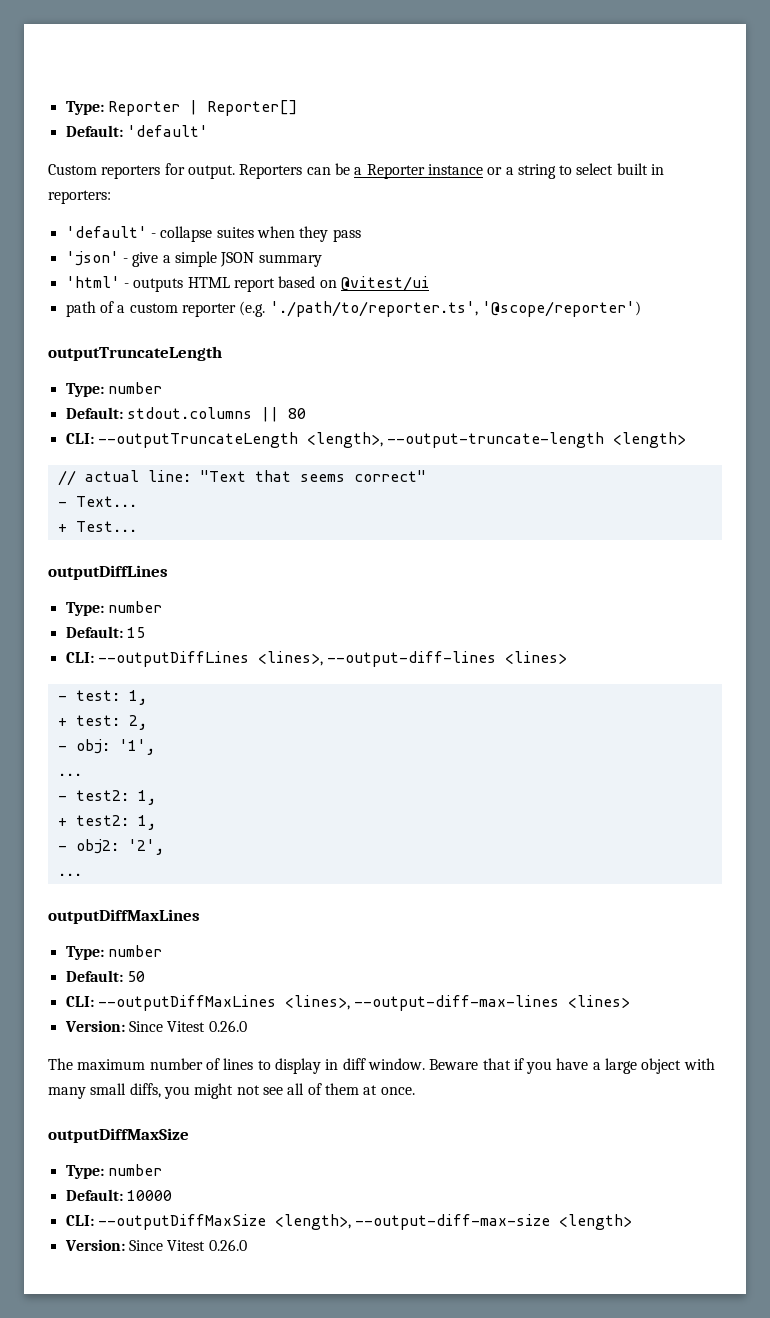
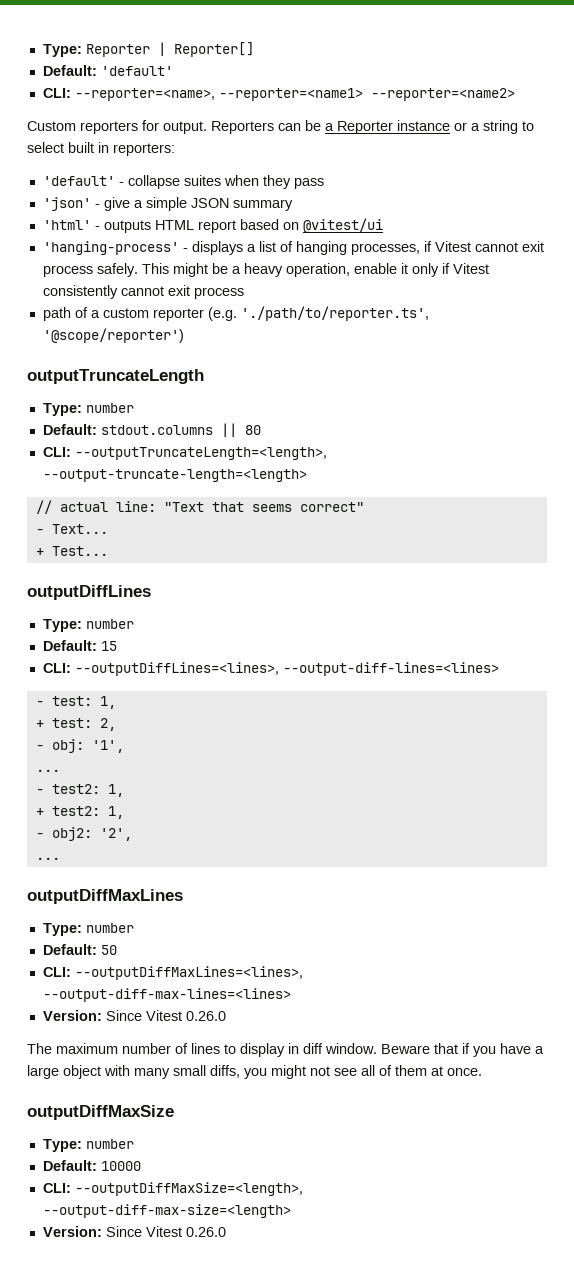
(208, 131) none -> [42,88,515,101] // CLI: --reporter=<name>, --reporter=<name1> --reporter=<name2>
(429, 284) none -> [42,241,544,255] [42,263,489,277] [42,285,244,299] // 'hanging-process' - displays a list of hanging processes, if Vitest cannot exit process safely. This might be a heavy operation, enable it only if Vitest consistently cannot exit process
[97,432,687,448] --outputTruncateLength <length>, --output-truncate-length <length> -> [74,447,327,460] [42,469,307,482] --outputTruncateLength=<length>, --output-truncate-length=<length>
[97,651,568,667] --outputDiffLines <lines>, --output-diff-lines <lines> -> [74,662,499,676] --outputDiffLines=<lines>, --output-diff-lines=<lines>
[97,995,631,1011] --outputDiffMaxLines <lines>, --output-diff-max-lines <lines> -> [74,966,303,980] [42,988,291,1002] --outputDiffMaxLines=<lines>, --output-diff-max-lines=<lines>
[97,1214,633,1230] --outputDiffMaxSize <length>, --output-diff-max-size <length> -> [74,1182,303,1196] [42,1204,291,1218] --outputDiffMaxSize=<length>, --output-diff-max-size=<length>

